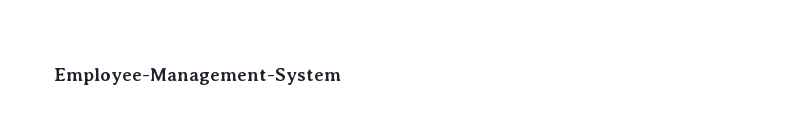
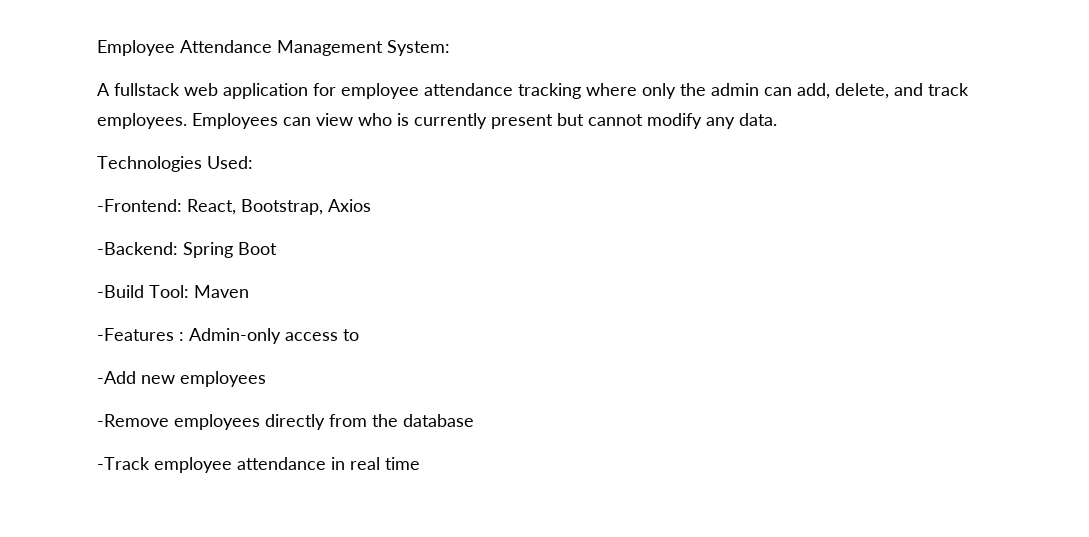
[54,68,341,85] Employee-Management-System -> [97,40,450,56] [97,83,969,99] [97,113,777,129] [97,156,253,172] [97,199,371,215] [97,242,277,258] [97,285,249,298] [97,328,359,344] [97,371,266,387] [97,414,474,430] [97,457,420,473] Employee Attendance Management System: // A fullstack web application for employee attendance tracking where only the admin can add, delete, and track employees. Employees can view who is currently present but cannot modify any data. // Technologies Used: // -Frontend: React, Bootstrap, Axios // -Backend: Spring Boot // -Build Tool: Maven // -Features : Admin-only access to // -Add new employees // -Remove employees directly from the database // -Track employee attendance in real time

